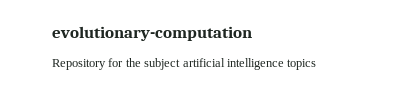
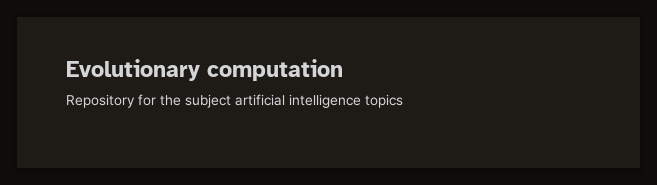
[52,26,252,41] evolutionary-computation -> [66,59,343,81] Evolutionary computation

